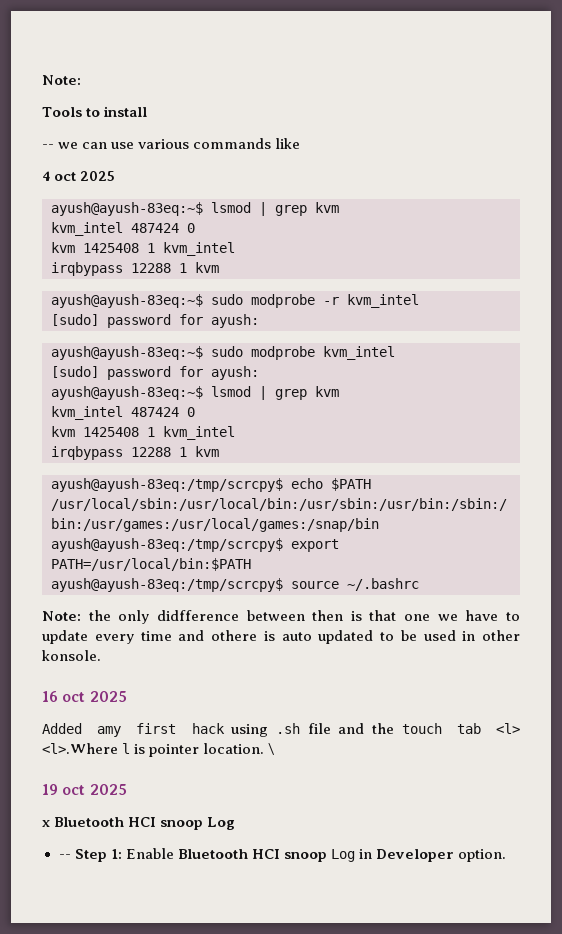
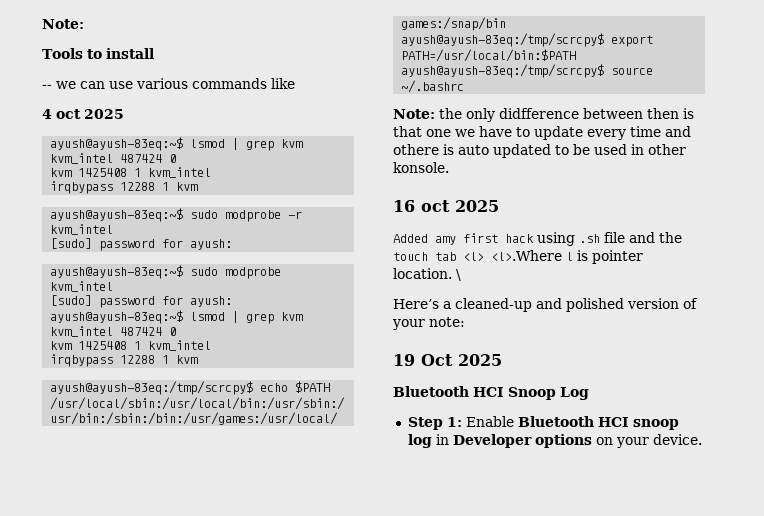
(275, 749) none -> [393,298,698,312] [392,317,465,330] // Here’s a cleaned-up and polished version of your note:
[62,784,127,795] [42,817,204,830] oct 2025 // x Bluetooth HCI snoop -> [421,354,502,366] [393,386,556,400] Oct 2025 // Bluetooth HCI Snoop
[58,854,71,859] -- -> (589, 393) none
[330,849,355,862] Log -> [407,434,432,448] log
[458,849,507,862] option. -> [534,434,702,448] options on your device.

